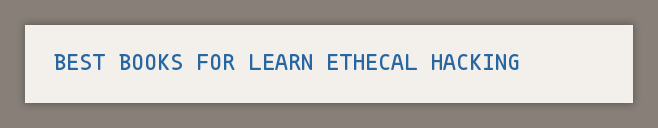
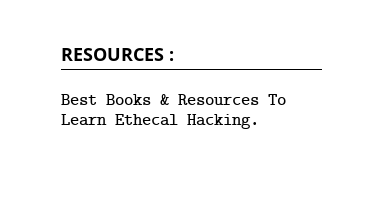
[54,54,520,70] BEST BOOKS FOR LEARN ETHECAL HACKING -> [61,48,174,61] [61,94,286,105] [61,114,259,129] RESOURCES : // Best Books & Resources To Learn Ethecal Hacking.

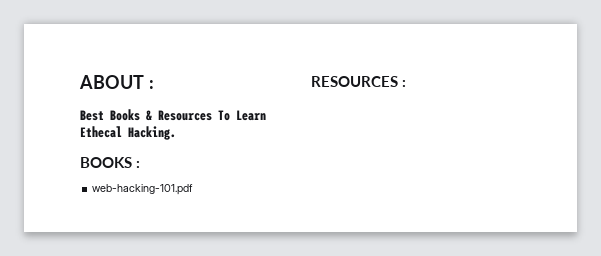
[61,48,164,61] RESOURCES -> [79,75,144,89] ABOUT
(259, 121) none -> [80,157,141,168] [92,184,194,195] [311,76,407,87] // BOOKS : // web-hacking-101.pdf // RESOURCES :

